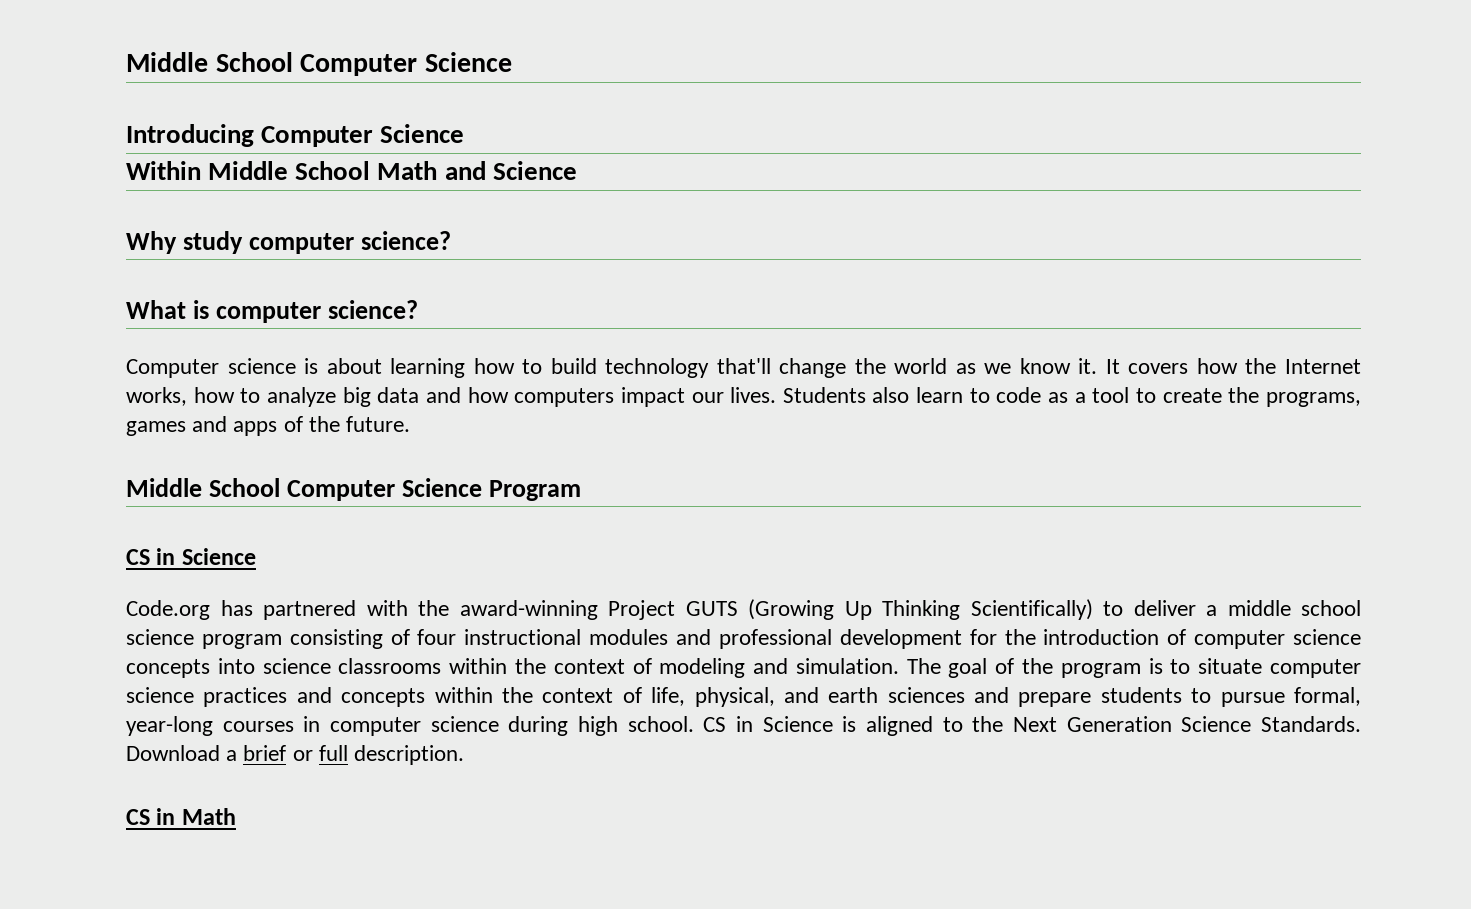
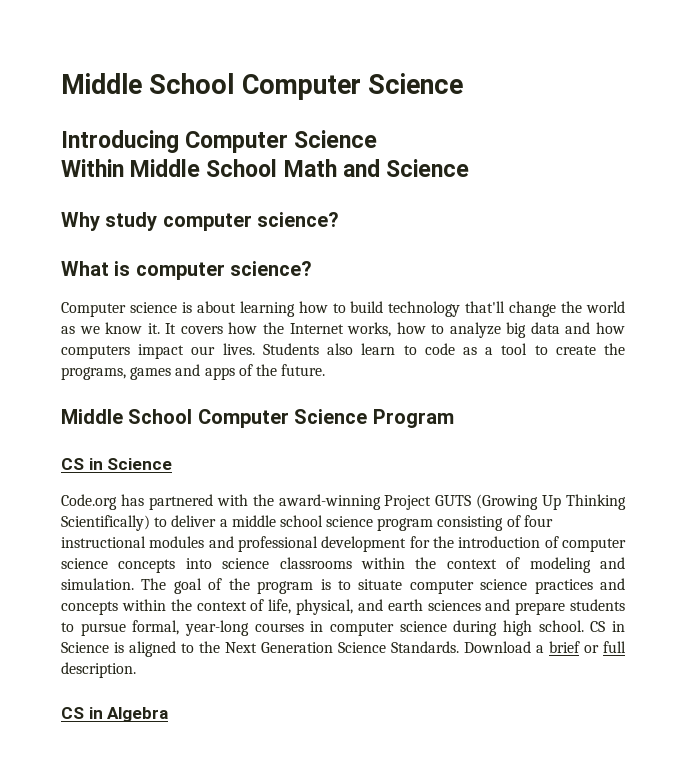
[181,808,236,825] Math -> [107,707,169,722] Algebra

